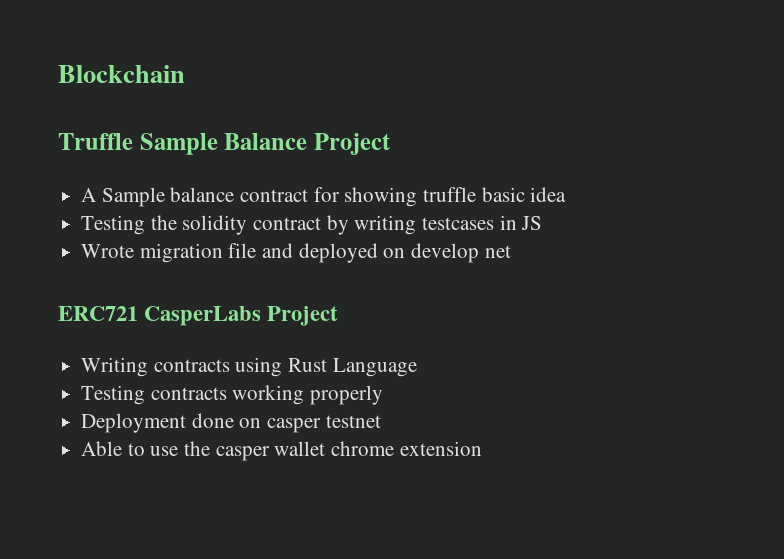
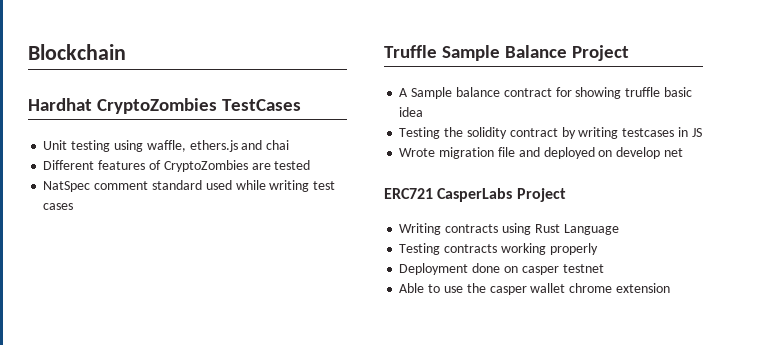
(185, 74) none -> [28,98,302,114] [43,140,290,152] [43,160,311,172] [43,180,336,192] [43,203,74,210] // Hardhat CryptoZombies TestCases // Unit testing using waffle, ethers.js and chai // Different features of CryptoZombies are tested // NatSpec comment standard used while writing test cases

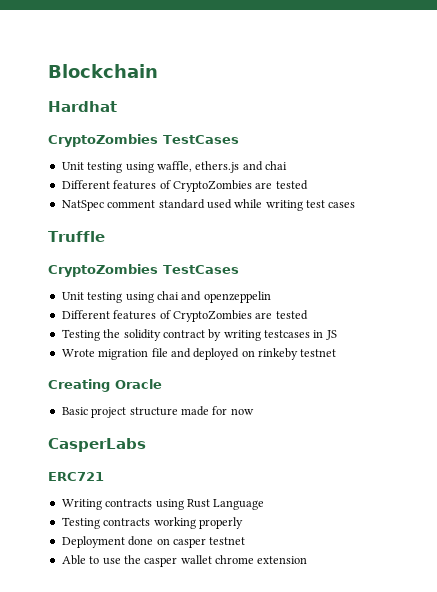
(92, 104) none -> (117, 106) //
[442,45,630,61] [399,87,692,99] [399,107,424,117] Sample Balance Project // A Sample balance contract for showing truffle basic idea -> [48,264,239,277] [61,291,271,303] [61,310,308,322] // CryptoZombies TestCases // Unit testing using chai and openzeppelin // Different features of CryptoZombies are tested
[616,147,683,159] develop net -> [258,348,337,360] [48,379,162,392] [61,406,254,418] [48,438,146,452] rinkeby testnet // Creating Oracle // Basic project structure made for now // CasperLabs
[437,188,566,202] CasperLabs Project -> (104, 476) none

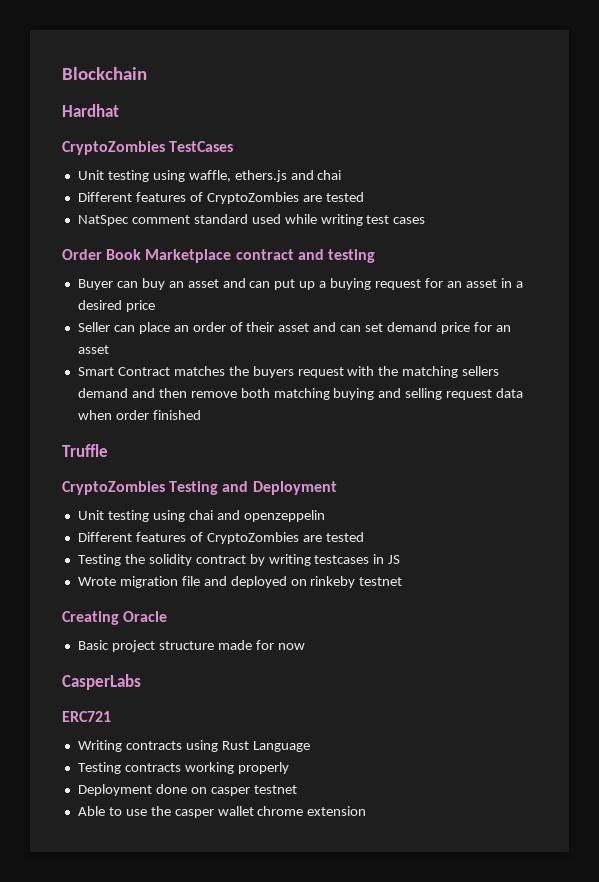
(356, 205) none -> [62,249,375,263] [77,278,523,290] [77,300,155,312] [77,322,511,334] [77,345,109,354] [77,366,500,378] [77,388,524,400] [77,410,201,420] // Order Book Marketplace contract and testing // Buyer can buy an asset and can put up a buying request for an asset in a desired price // Seller can place an order of their asset and can set demand price for an asset // Smart Contract matches the buyers request with the matching sellers demand and then remove both matching buying and selling request data when order finished
[163,265,239,274] TestCases -> [169,481,337,495] Testing and Deployment

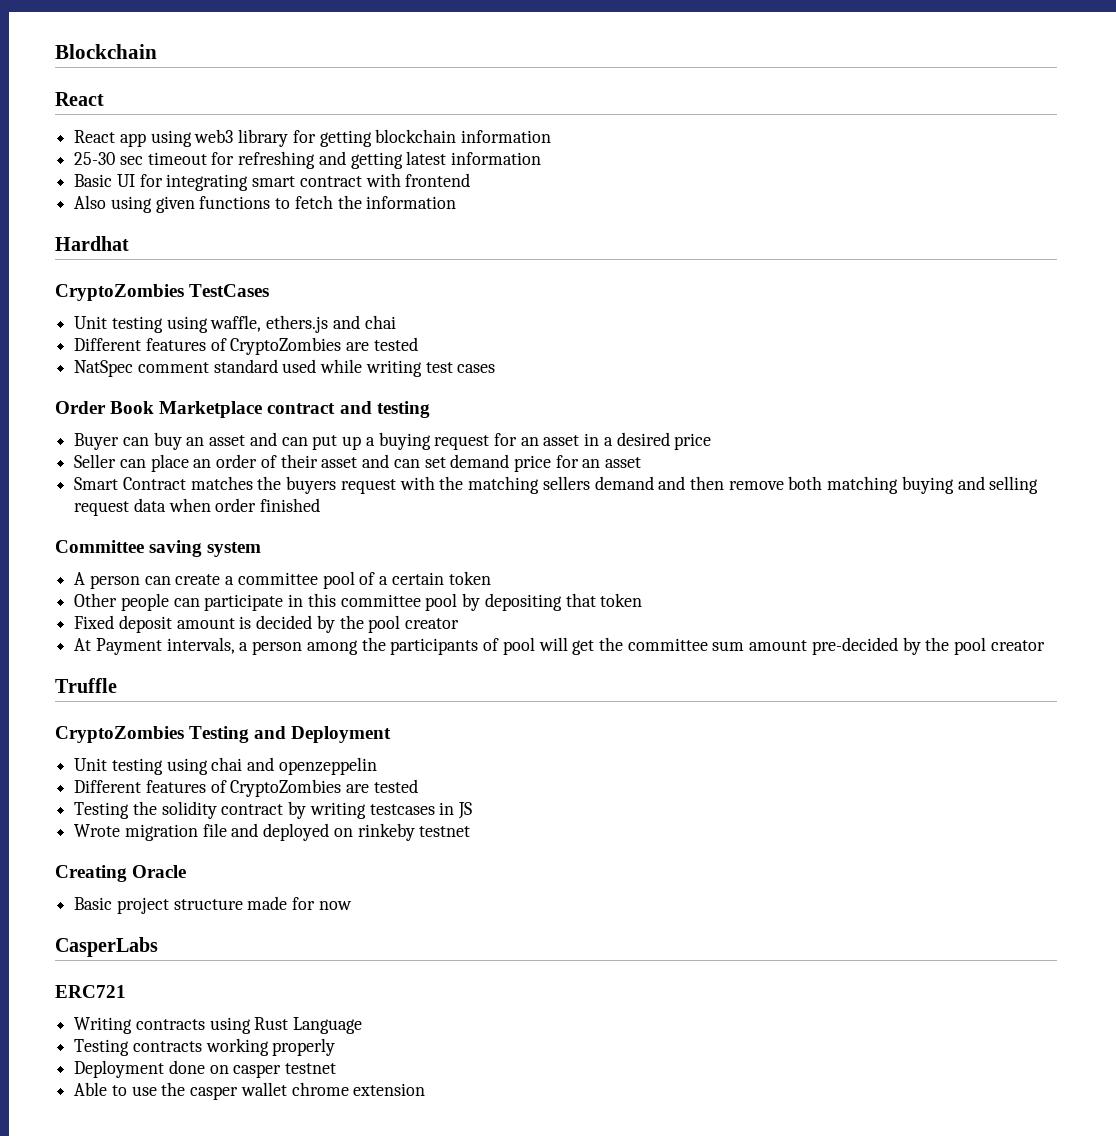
(147, 73) none -> [55,92,104,106] [74,129,552,147] [74,151,542,169] [74,173,471,191] [74,195,457,213] // React // React app using web3 library for getting blockchain information // 25-30 sec timeout for refreshing and getting latest information // Basic UI for integrating smart contract with frontend // Also using given functions to fetch the information
(201, 415) none -> [55,540,262,557] [74,571,491,589] [74,593,643,611] [74,615,460,633] [74,637,1045,655] // Committee saving system // A person can create a committee pool of a certain token // Other people can participate in this committee pool by depositing that token // Fixed deposit amount is decided by the pool creator // At Payment intervals, a person among the participants of pool will get the committee sum amount pre-decided by the pool creator

